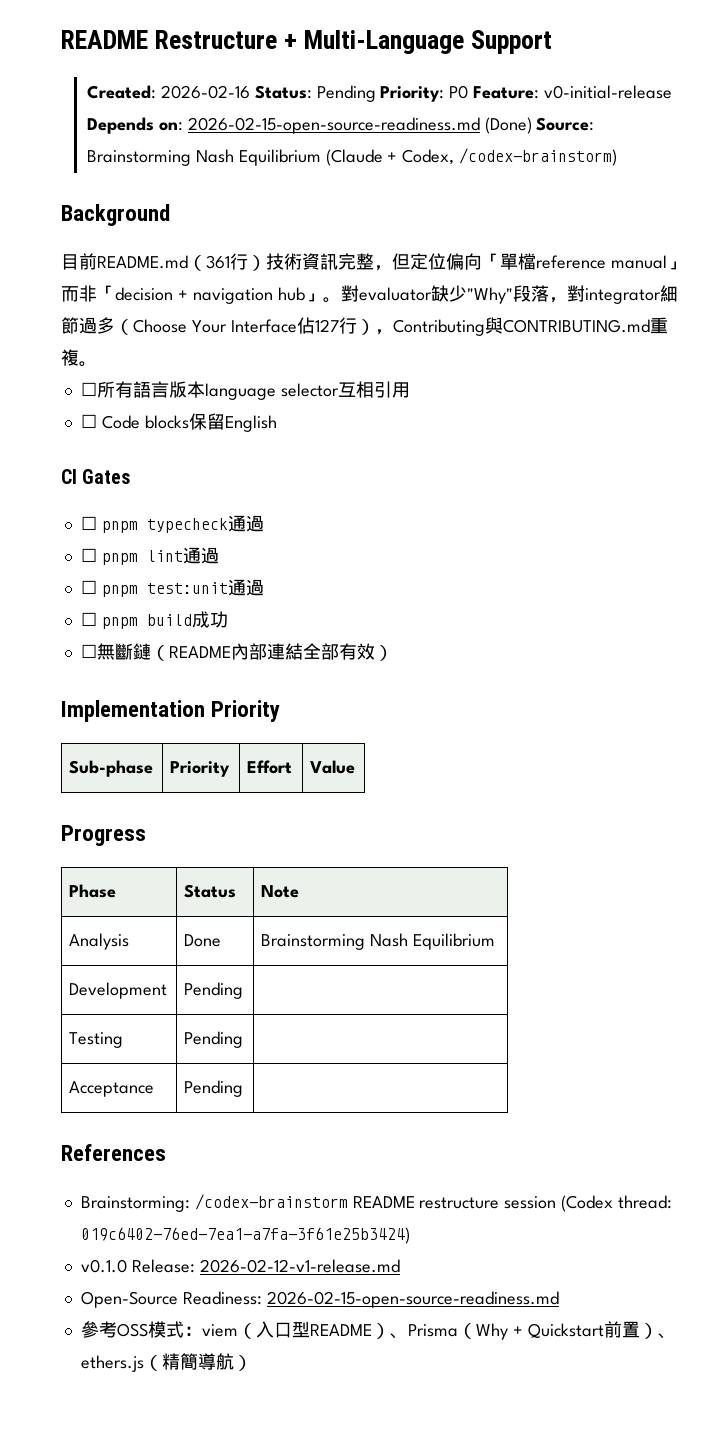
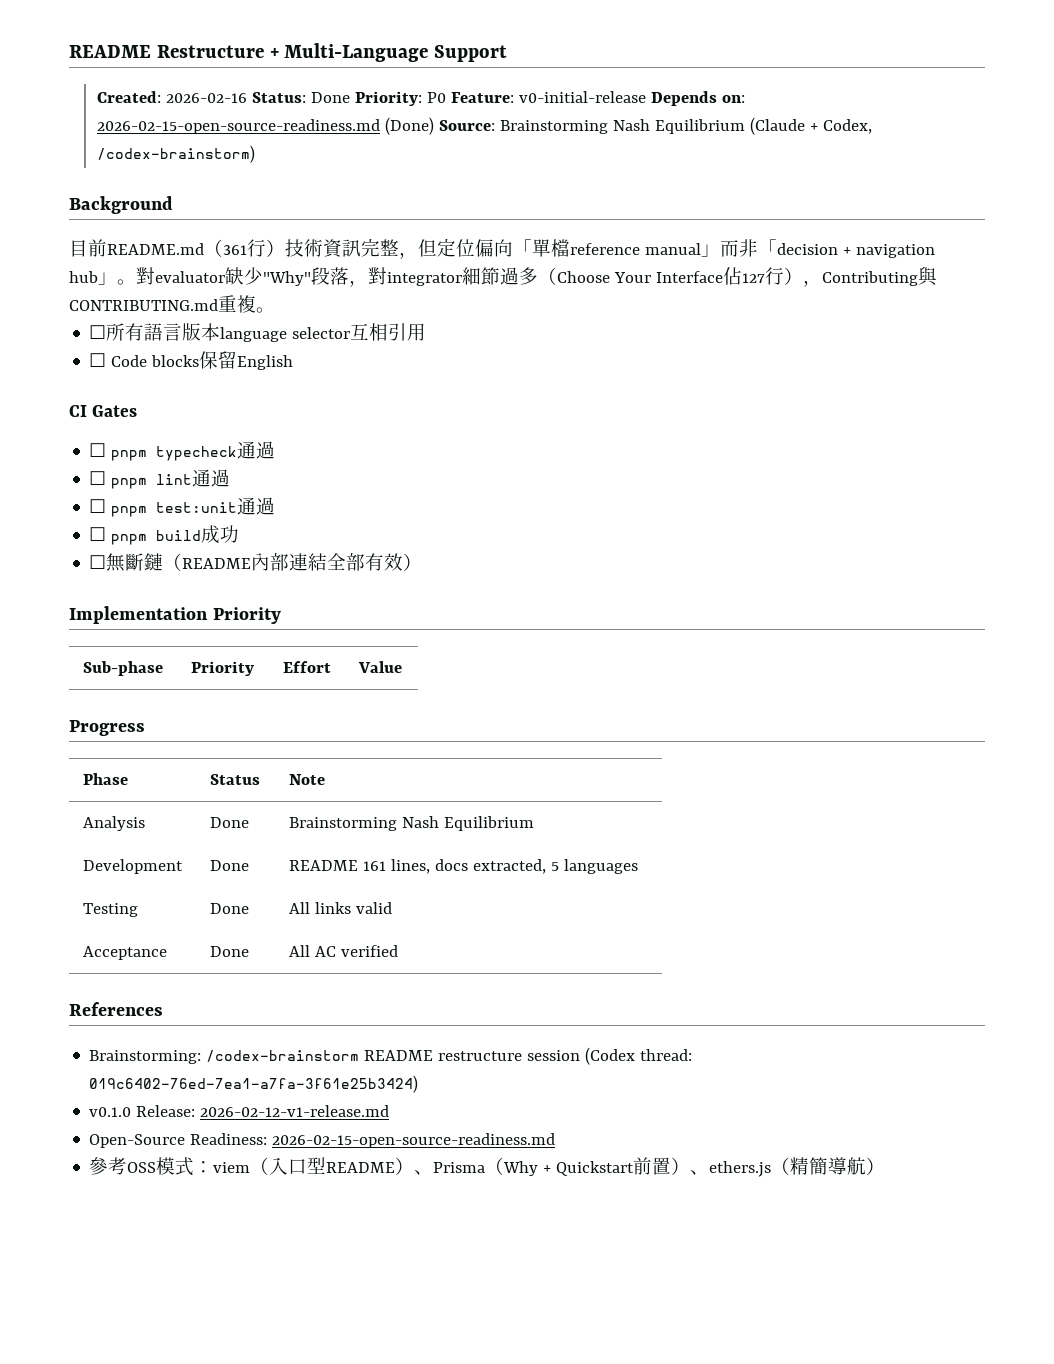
[316,85,376,102] Pending -> [310,92,350,103] Done
[184,982,244,999] [69,1032,124,1048] [184,1031,244,1048] [69,1081,155,1097] [184,1080,244,1097] Pending | // Testing | Pending | // Acceptance | Pending | -> [209,860,249,871] [288,859,638,874] [82,903,138,917] [209,903,249,914] [288,902,392,914] [82,946,167,960] [209,946,249,957] [288,945,398,957] Done | README 161 lines, docs extracted, 5 languages // Testing | Done | All links valid // Acceptance | Done | All AC verified

